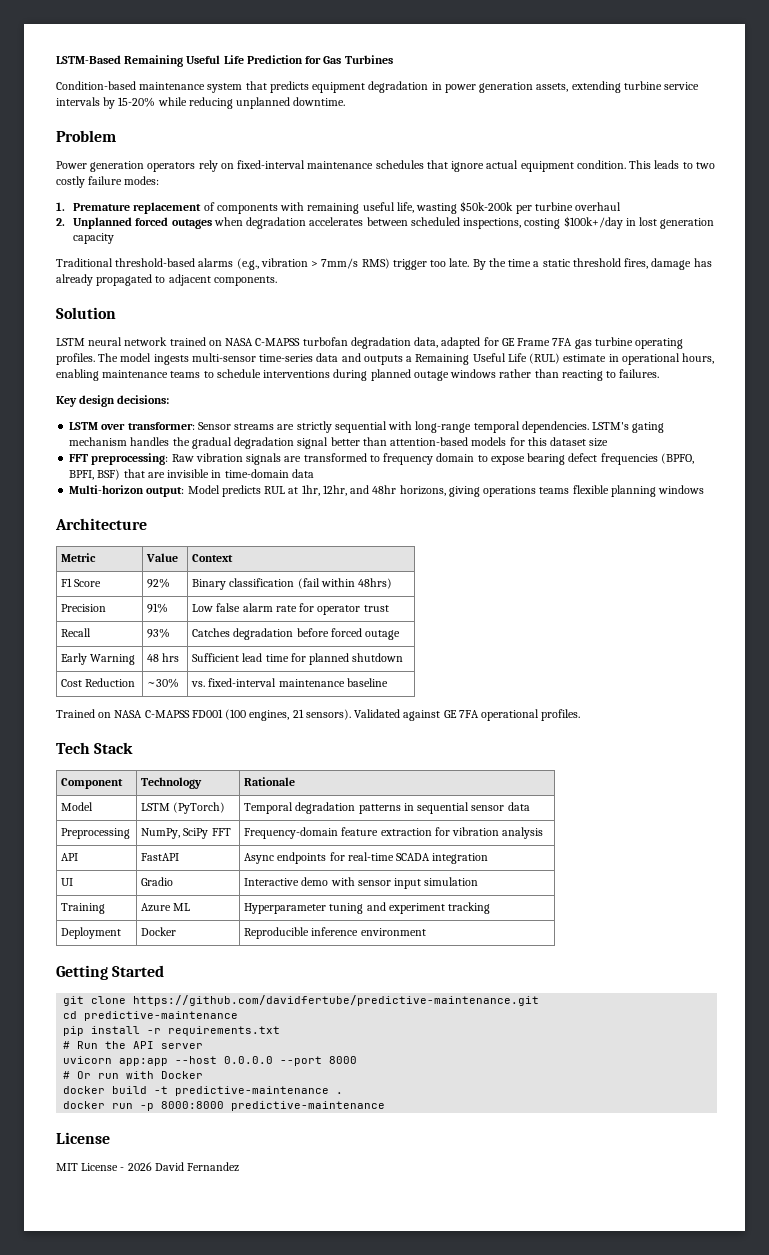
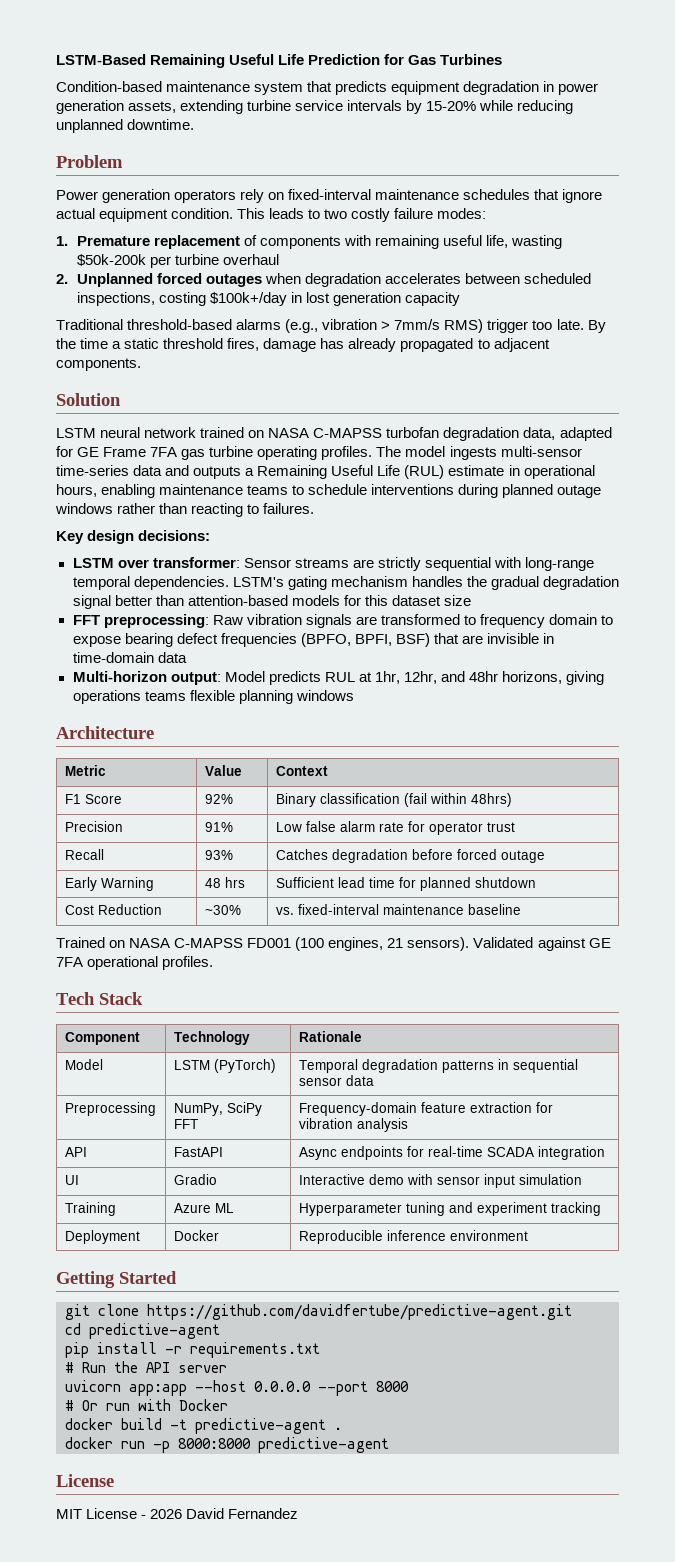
[133,995,540,1006] https://github.com/davidfertube/predictive-maintenance.git -> [147,1304,572,1320] https://github.com/davidfertube/predictive-agent.git
[84,1011,239,1021] predictive-maintenance -> [89,1323,220,1339] predictive-agent
[175,1086,330,1096] predictive-maintenance -> [195,1418,326,1434] predictive-agent
[231,1101,386,1111] predictive-maintenance -> [258,1437,389,1453] predictive-agent

